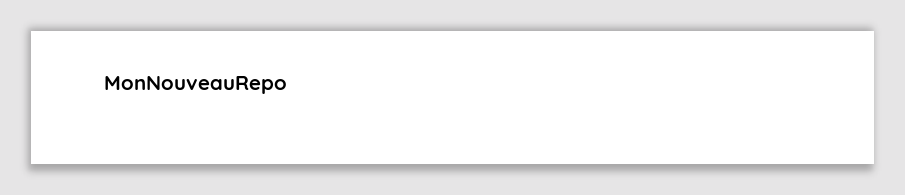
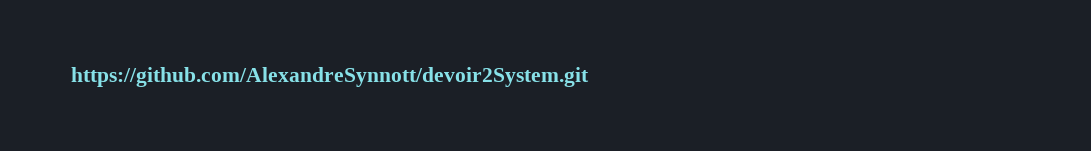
[104,76,287,94] MonNouveauRepo -> [71,67,589,87] https://github.com/AlexandreSynnott/devoir2System.git

